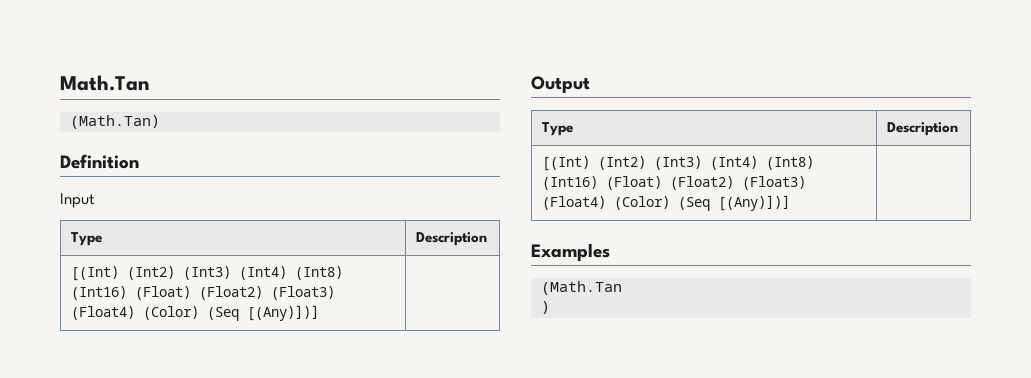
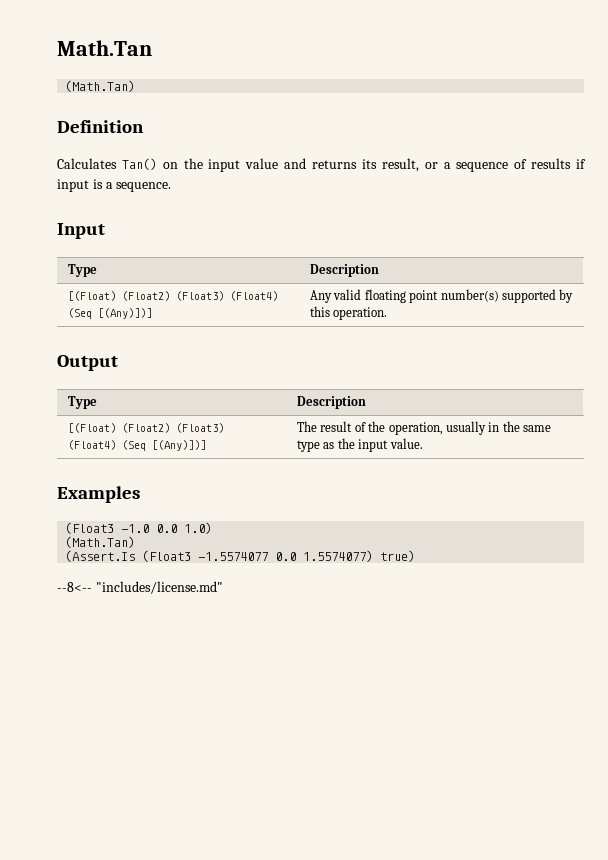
[60,193,94,208] [70,232,102,246] [415,232,487,246] [70,266,343,281] [70,286,335,300] [70,305,319,321] [531,76,590,93] [541,122,573,136] [886,122,958,136] [541,156,814,171] [541,176,806,190] [541,195,790,211] [531,243,610,261] [540,281,622,295] [540,301,550,314] Input // Type | Description // [(Int) (Int2) (Int3) (Int4) (Int8) (Int16) (Float) (Float2) (Float3) (Float4) (Color) (Seq [(Any)])] | // Output // Type | Description // [(Int) (Int2) (Int3) (Int4) (Int8) (Int16) (Float) (Float2) (Float3) (Float4) (Color) (Seq [(Any)])] | // Examples // (Math.Tan // ) -> [57,158,587,172] [57,179,172,192] [57,223,105,239] [68,264,98,277] [310,264,380,277] [68,291,279,301] [68,308,153,319] [310,289,574,303] [310,306,388,320] [57,355,118,371] [68,396,98,409] [297,396,367,409] [68,423,225,433] [68,440,207,451] [297,421,552,435] [297,438,423,452] [57,486,140,503] [65,522,213,534] [65,536,136,548] [65,550,416,562] [57,581,223,594] Calculates Tan() on the input value and returns its result, or a sequence of results if input is a sequence. // Input // Type | Description // [(Float) (Float2) (Float3) (Float4) (Seq [(Any)])] | Any valid floating point number(s) supported by this operation. // Output // Type | Description // [(Float) (Float2) (Float3) (Float4) (Seq [(Any)])] | The result of the operation, usually in the same type as the input value. // Examples // (Float3 -1.0 0.0 1.0) // (Math.Tan) // (Assert.Is (Float3 -1.5574077 0.0 1.5574077) true) // --8<-- "includes/license.md"

